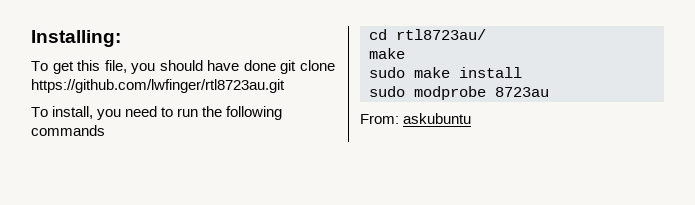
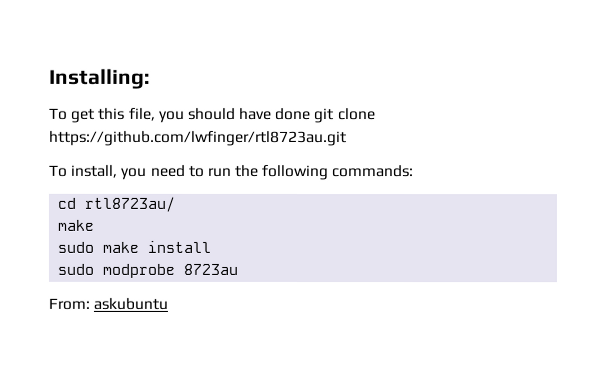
[31,125,105,136] commands -> [332,165,415,178] commands:

